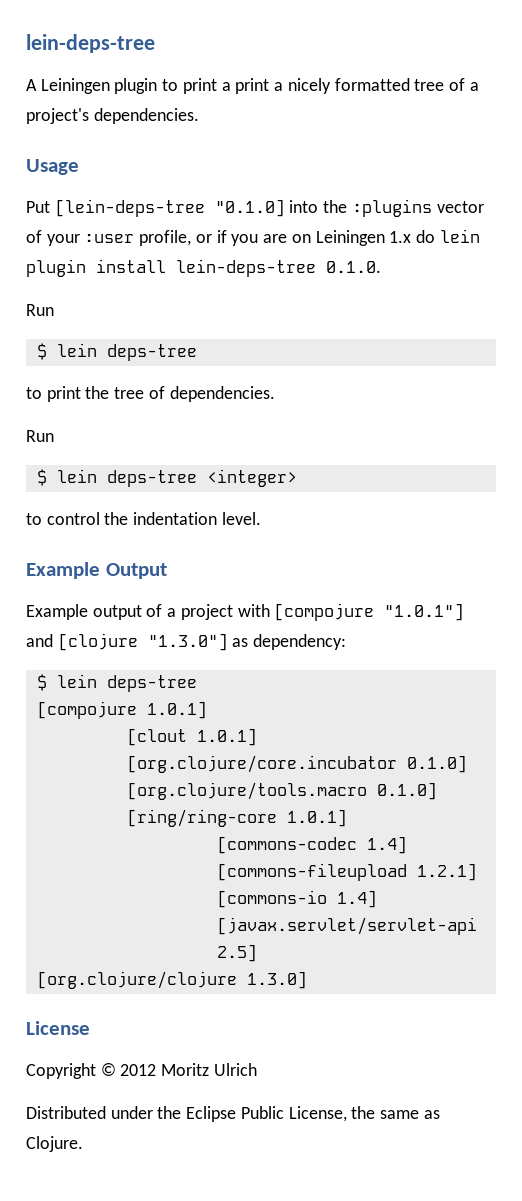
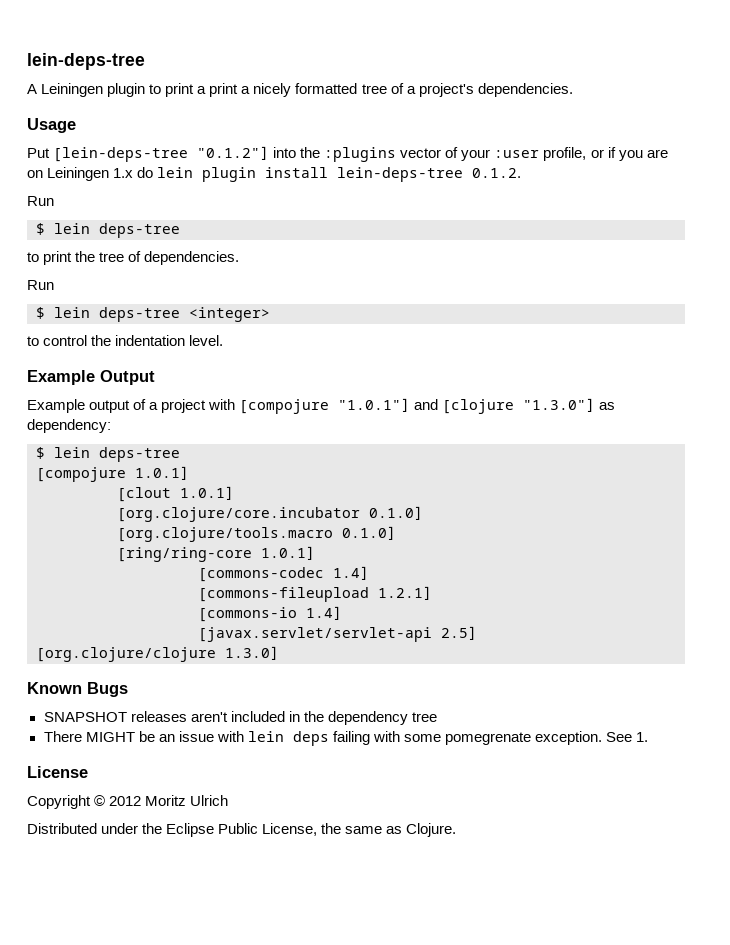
[214,199,285,217] "0.1.0] -> [197,146,270,160] "0.1.2"]
[326,261,381,273] 0.1.0. -> [472,168,522,178] 0.1.2.
(307, 980) none -> [27,682,128,697] [43,711,437,725] [43,731,649,746] // Known Bugs // SNAPSHOT releases aren't included in the dependency tree // There MIGHT be an issue with lein deps failing with some pomegrenate exception. See 1.

